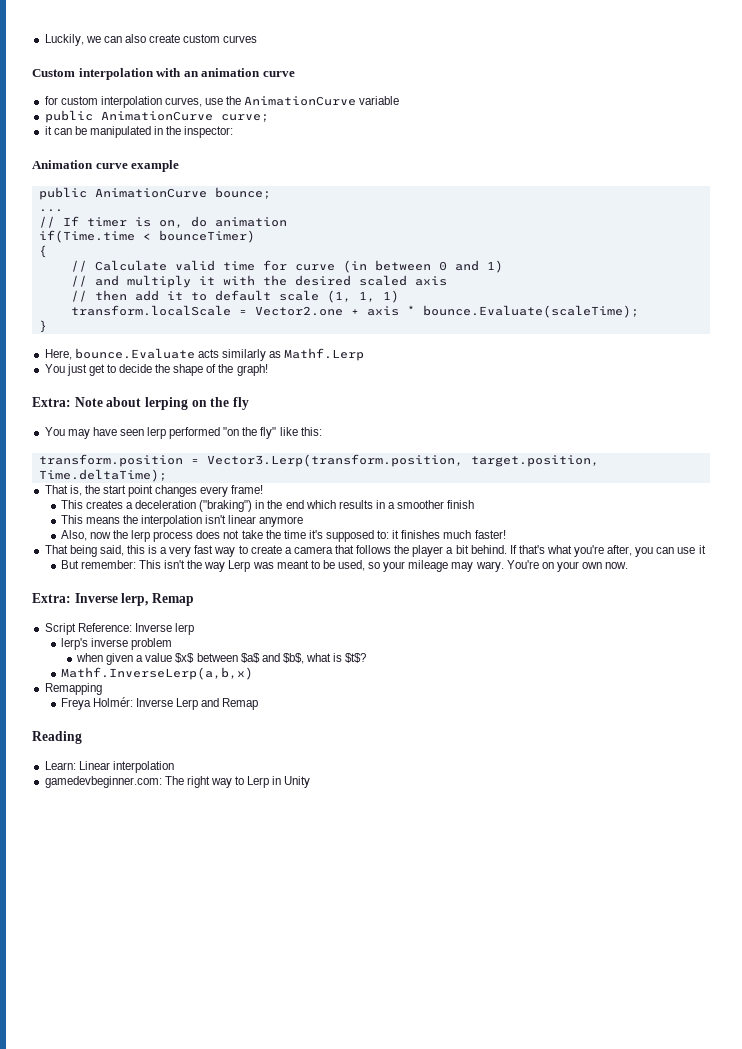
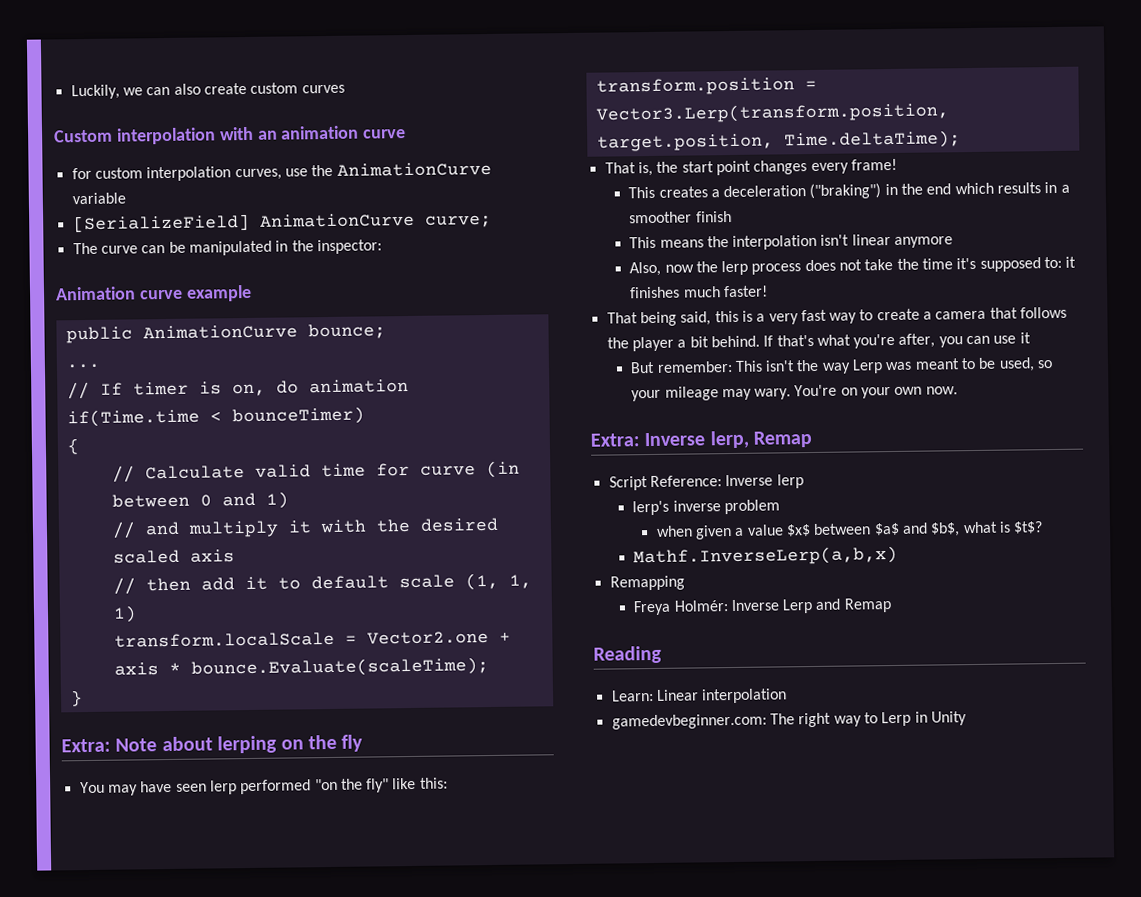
[44,110,93,123] public -> [72,213,250,233] [SerializeField]
[44,126,52,135] it -> [72,242,138,255] The curve
[44,348,365,361] [44,364,268,376] // Here, bounce.Evaluate acts similarly as Mathf.Lerp // You just get to decide the shape of the graph! -> (83, 698) none

